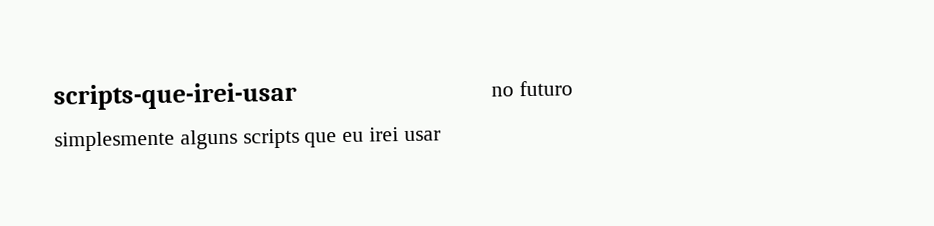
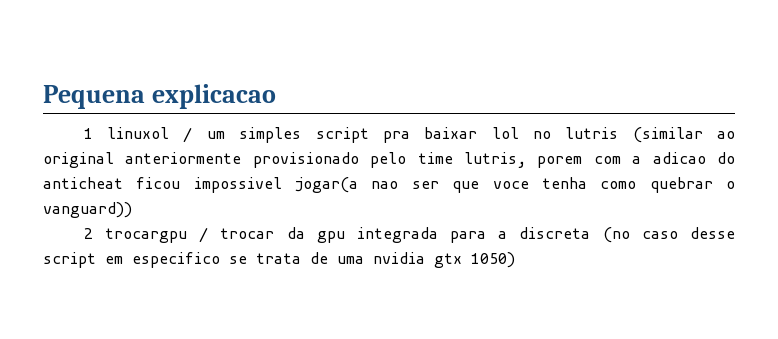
[53,81,297,111] [54,127,441,152] [491,80,573,97] scripts-que-irei-usar // simplesmente alguns scripts que eu irei usar no futuro -> [43,84,276,109] [83,127,736,143] [43,152,735,168] [43,177,736,193] [43,202,132,218] [83,227,735,243] [43,252,515,268] Pequena explicacao // 1 linuxol / um simples script pra baixar lol no lutris (similar ao original anteriormente provisionado pelo time lutris, porem com a adicao do anticheat ficou impossivel jogar(a nao ser que voce tenha como quebrar o vanguard)) // 2 trocargpu / trocar da gpu integrada para a discreta (no caso desse script em especifico se trata de uma nvidia gtx 1050)

